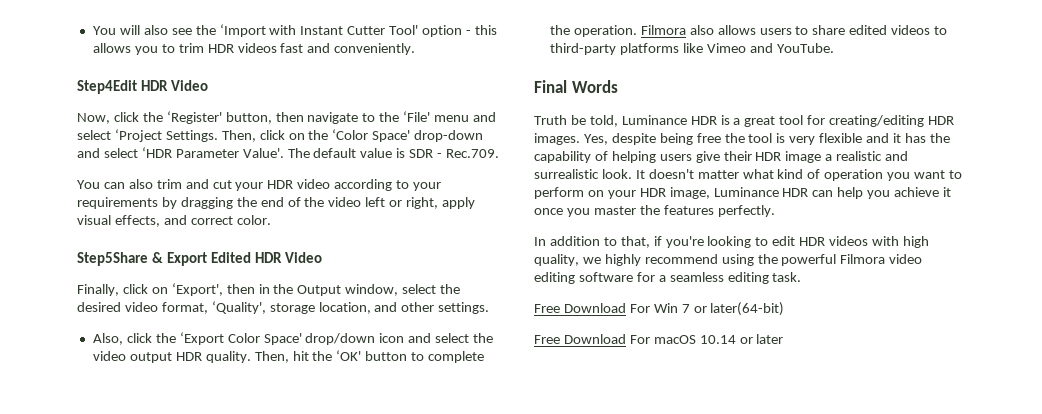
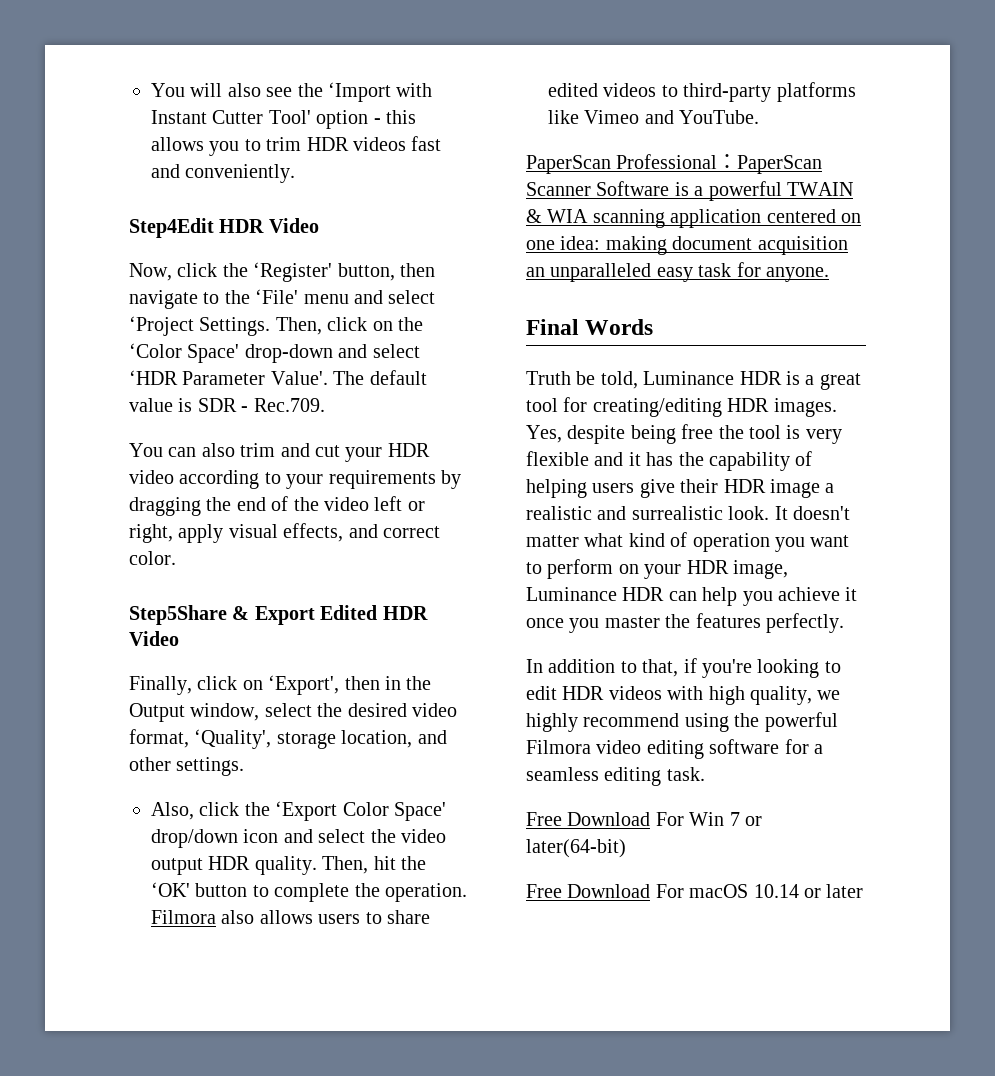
(834, 48) none -> [526,154,823,174] [526,181,853,201] [526,209,861,228] [526,236,848,255] [526,262,829,282] // PaperScan Professional：PaperScan Scanner Software is a powerful TWAIN & WIA scanning application centered on one idea: making document acquisition an unparalleled easy task for anyone.

